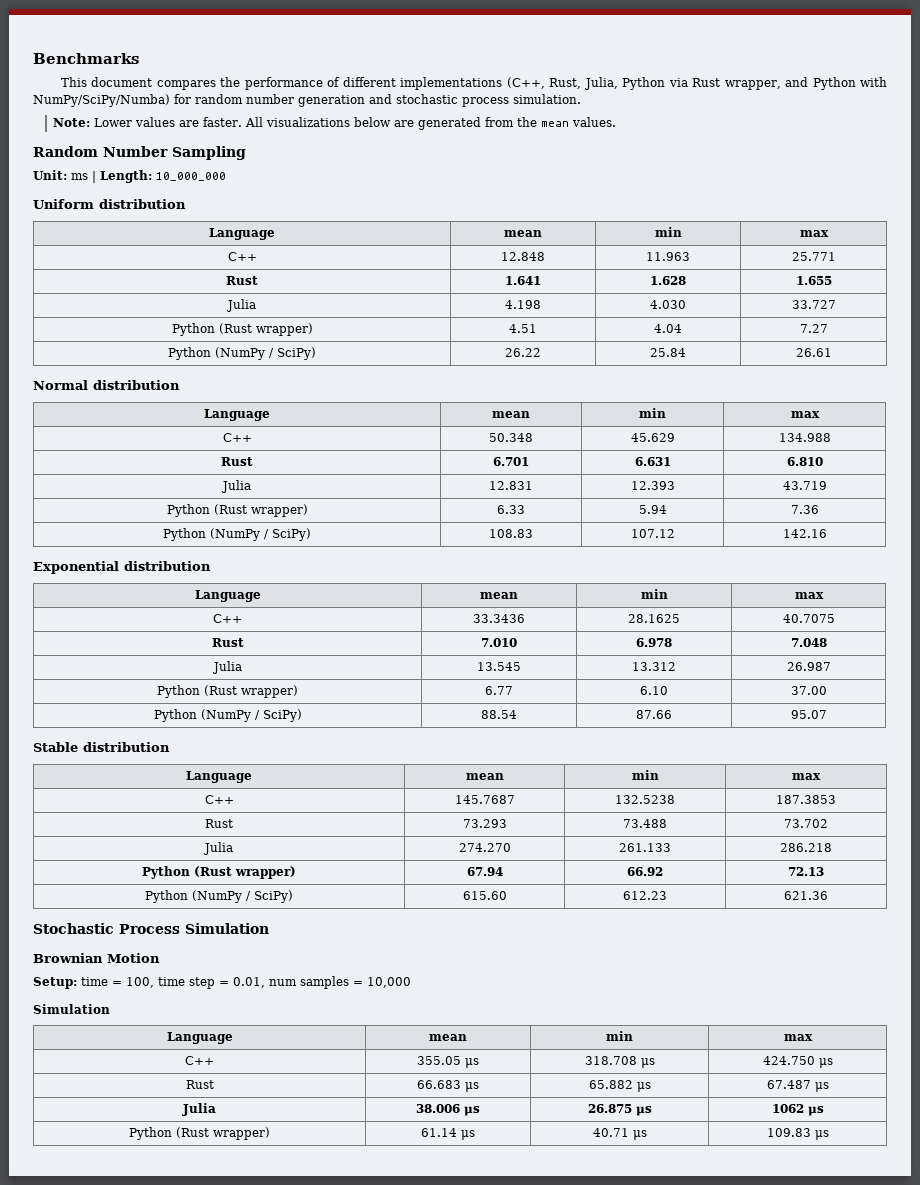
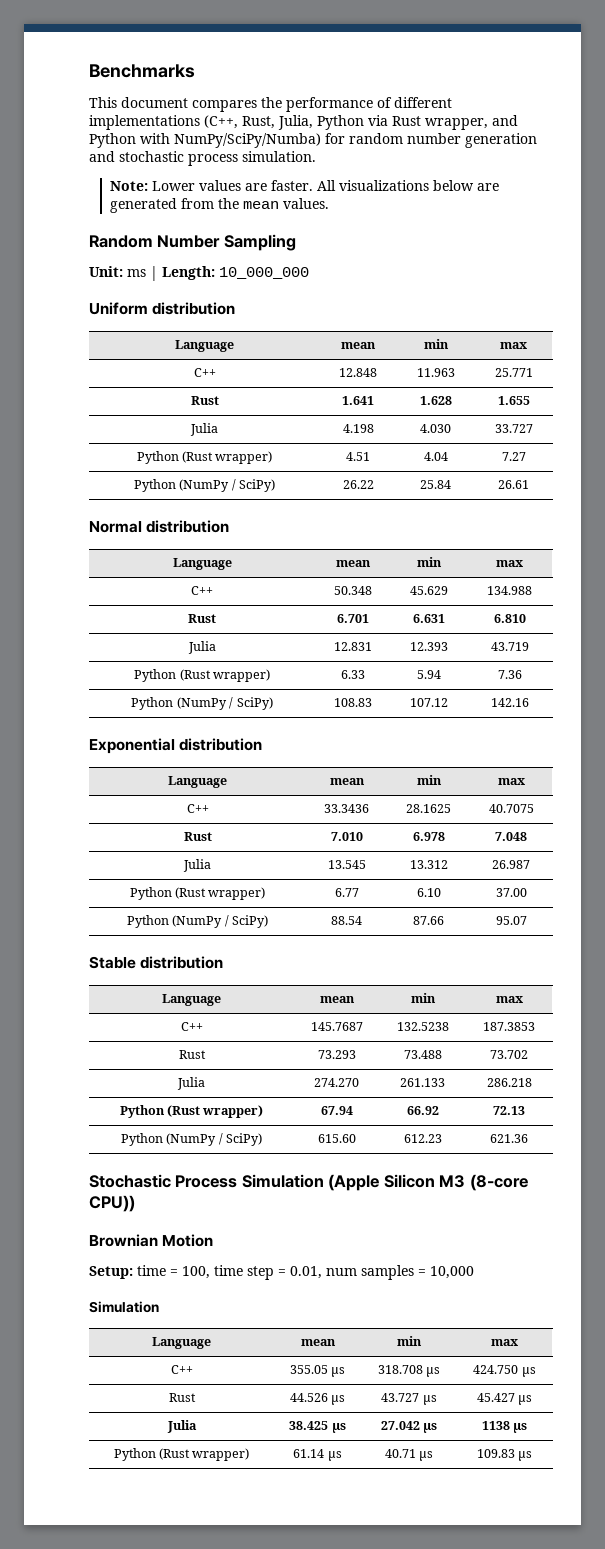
(269, 928) none -> [328,1174,528,1191] [89,1195,135,1212] (Apple Silicon M3 (8-core CPU))
[417,1080,479,1092] [588,1080,651,1092] [766,1080,811,1089] 66.683 μs | 65.882 μs | 67.487 -> [289,1393,346,1405] [381,1393,437,1405] [476,1393,515,1402] 44.526 μs | 43.727 μs | 45.427
[416,1104,480,1116] [587,1104,652,1116] [771,1104,804,1113] 38.006 μs | 26.875 μs | 1062 -> [289,1421,346,1433] [380,1421,438,1433] [481,1421,510,1430] 38.425 μs | 27.042 μs | 1138

